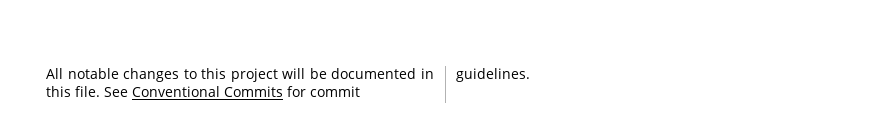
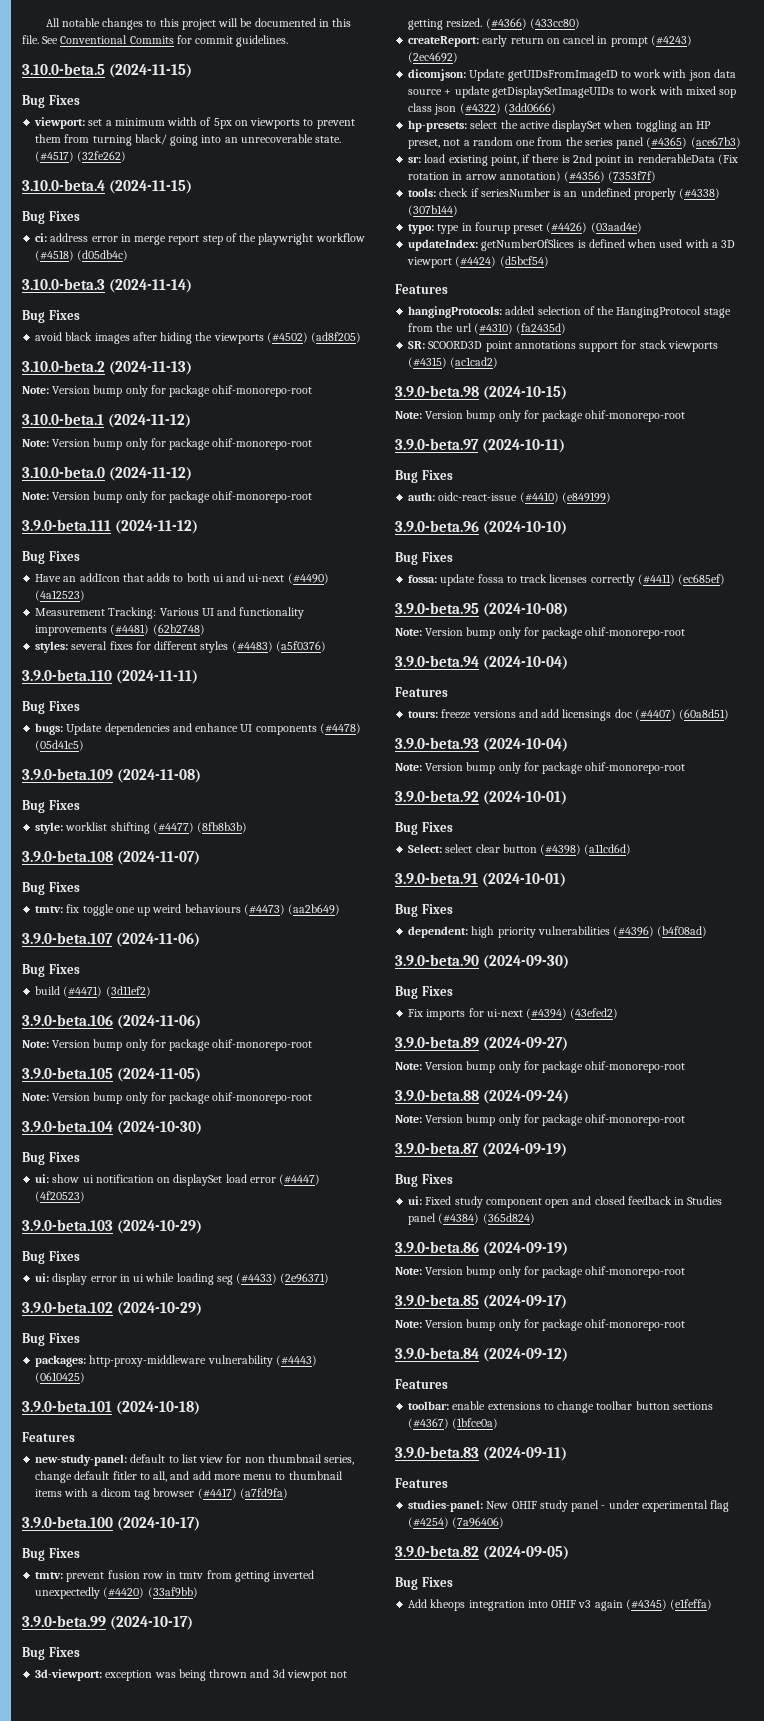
(530, 75) none -> [22,63,193,78] [22,95,80,108] [34,117,355,129] [35,134,342,146] [35,151,127,162] [22,179,193,194] [22,211,80,224] [35,233,365,245] [35,250,129,261] [22,278,193,293] [22,310,80,323] [35,332,362,344] [22,360,193,375] [22,385,313,397] [22,413,192,428] [22,438,313,450] [22,466,193,481] [22,491,313,503] [22,519,199,534] [22,551,80,564] [35,573,329,584] [35,590,86,601] [35,607,305,619] [35,624,205,636] [35,641,326,653] [22,669,199,684] [22,701,80,714] [35,723,361,735] [35,740,85,751] [22,768,202,783] [22,800,80,813] [35,822,248,834] [22,850,201,865] [22,882,80,895] [35,904,341,916] [22,932,201,947] [22,964,80,977] [35,986,151,997] [22,1014,202,1029] [22,1039,313,1051] [22,1067,202,1082] [22,1092,313,1104] [22,1120,203,1135] [22,1152,80,1165] [35,1174,321,1186] [35,1191,86,1202] [22,1219,203,1234] [22,1251,80,1264] [35,1273,330,1285] [22,1301,203,1316] [22,1333,80,1346] [35,1355,317,1367] [35,1372,86,1383] [22,1400,201,1415] [22,1432,75,1442] [35,1454,355,1466] [35,1471,343,1483] [35,1488,288,1500] [22,1516,201,1531] [22,1548,80,1561] [35,1570,315,1582] [35,1587,198,1599] [22,1615,194,1630] [22,1647,80,1660] [35,1669,348,1681] [408,18,580,30] [408,35,692,47] [408,52,459,63] [408,69,736,81] [408,86,737,98] [408,103,556,115] [408,120,712,132] [408,137,741,149] [408,154,738,166] [408,171,657,182] [408,188,721,200] [408,205,459,216] [408,222,642,234] [408,239,736,251] [407,256,549,268] [395,284,448,294] [408,306,731,318] [408,323,567,334] [408,340,718,352] [408,357,499,368] [395,385,568,400] [395,410,686,422] [395,438,566,453] [395,470,453,483] [408,492,611,503] [395,520,568,535] [395,552,453,565] [408,574,726,586] [395,602,569,617] [395,627,686,639] [395,655,569,670] [395,687,448,697] [408,709,730,721] [395,737,569,752] [395,762,686,774] [395,790,568,805] [395,822,453,835] [408,844,632,855] [395,872,567,887] [395,904,453,917] [408,926,708,938] [395,954,570,969] [395,986,453,999] [408,1008,619,1020] [395,1036,569,1051] [395,1061,686,1073] [395,1089,570,1104] [395,1114,686,1126] [395,1142,568,1157] [395,1174,453,1187] [408,1196,723,1208] [408,1213,535,1225] [395,1241,569,1256] [395,1266,686,1278] [395,1294,568,1309] [395,1319,686,1331] [395,1347,569,1362] [395,1379,448,1389] [408,1401,713,1413] [408,1418,499,1429] [395,1446,568,1461] [395,1478,448,1488] [408,1500,730,1512] [408,1517,505,1528] [395,1545,570,1560] [395,1577,453,1590] [408,1599,713,1611] // 3.10.0-beta.5 (2024-11-15) // Bug Fixes // viewport: set a minimum width of 5px on viewports to prevent them from turning black/ going into an unrecoverable state. (#4517) (32fe262) // 3.10.0-beta.4 (2024-11-15) // Bug Fixes // ci: address error in merge report step of the playwright workflow (#4518) (d05db4c) // 3.10.0-beta.3 (2024-11-14) // Bug Fixes // avoid black images after hiding the viewports (#4502) (ad8f205) // 3.10.0-beta.2 (2024-11-13) // Note: Version bump only for package ohif-monorepo-root // 3.10.0-beta.1 (2024-11-12) // Note: Version bump only for package ohif-monorepo-root // 3.10.0-beta.0 (2024-11-12) // Note: Version bump only for package ohif-monorepo-root // 3.9.0-beta.111 (2024-11-12) // Bug Fixes // Have an addIcon that adds to both ui and ui-next (#4490) (4a12523) // Measurement Tracking: Various UI and functionality improvements (#4481) (62b2748) // styles: several fixes for different styles (#4483) (a5f0376) // 3.9.0-beta.110 (2024-11-11) // Bug Fixes // bugs: Update dependencies and enhance UI components (#4478) (05d41c5) // 3.9.0-beta.109 (2024-11-08) // Bug Fixes // style: worklist shifting (#4477) (8fb8b3b) // 3.9.0-beta.108 (2024-11-07) // Bug Fixes // tmtv: fix toggle one up weird behaviours (#4473) (aa2b649) // 3.9.0-beta.107 (2024-11-06) // Bug Fixes // build (#4471) (3d11ef2) // 3.9.0-beta.106 (2024-11-06) // Note: Version bump only for package ohif-monorepo-root // 3.9.0-beta.105 (2024-11-05) // Note: Version bump only for package ohif-monorepo-root // 3.9.0-beta.104 (2024-10-30) // Bug Fixes // ui: show ui notification on displaySet load error (#4447) (4f20523) // 3.9.0-beta.103 (2024-10-29) // Bug Fixes // ui: display error in ui while loading seg (#4433) (2e96371) // 3.9.0-beta.102 (2024-10-29) // Bug Fixes // packages: http-proxy-middleware vulnerability (#4443) (0610425) // 3.9.0-beta.101 (2024-10-18) // Features // new-study-panel: default to list view for non thumbnail series, change default fitler to all, and add more menu to thumbnail items with a dicom tag browser (#4417) (a7fd9fa) // 3.9.0-beta.100 (2024-10-17) // Bug Fixes // tmtv: prevent fusion row in tmtv from getting inverted unexpectedly (#4420) (33af9bb) // 3.9.0-beta.99 (2024-10-17) // Bug Fixes // 3d-viewport: exception was being thrown and 3d viewpot not getting resized. (#4366) (433cc80) // createReport: early return on cancel in prompt (#4243) (2ec4692) // dicomjson: Update getUIDsFromImageID to work with json data source + update getDisplaySetImageUIDs to work with mixed sop class json (#4322) (3dd0666) // hp-presets: select the active displaySet when toggling an HP preset, not a random one from the series panel (#4365) (ace67b3) // sr: load existing point, if there is 2nd point in renderableData (Fix rotation in arrow annotation) (#4356) (7353f7f) // tools: check if seriesNumber is an undefined properly (#4338) (307b144) // typo: type in fourup preset (#4426) (03aad4e) // updateIndex: getNumberOfSlices is defined when used with a 3D viewport (#4424) (d5bcf54) // Features // hangingProtocols: added selection of the HangingProtocol stage from the url (#4310) (fa2435d) // SR: SCOORD3D point annotations support for stack viewports (#4315) (ac1cad2) // 3.9.0-beta.98 (2024-10-15) // Note: Version bump only for package ohif-monorepo-root // 3.9.0-beta.97 (2024-10-11) // Bug Fixes // auth: oidc-react-issue (#4410) (e849199) // 3.9.0-beta.96 (2024-10-10) // Bug Fixes // fossa: update fossa to track licenses correctly (#4411) (ec685ef) // 3.9.0-beta.95 (2024-10-08) // Note: Version bump only for package ohif-monorepo-root // 3.9.0-beta.94 (2024-10-04) // Features // tours: freeze versions and add licensings doc (#4407) (60a8d51) // 3.9.0-beta.93 (2024-10-04) // Note: Version bump only for package ohif-monorepo-root // 3.9.0-beta.92 (2024-10-01) // Bug Fixes // Select: select clear button (#4398) (a11cd6d) // 3.9.0-beta.91 (2024-10-01) // Bug Fixes // dependent: high priority vulnerabilities (#4396) (b4f08ad) // 3.9.0-beta.90 (2024-09-30) // Bug Fixes // Fix imports for ui-next (#4394) (43efed2) // 3.9.0-beta.89 (2024-09-27) // Note: Version bump only for package ohif-monorepo-root // 3.9.0-beta.88 (2024-09-24) // Note: Version bump only for package ohif-monorepo-root // 3.9.0-beta.87 (2024-09-19) // Bug Fixes // ui: Fixed study component open and closed feedback in Studies panel (#4384) (365d824) // 3.9.0-beta.86 (2024-09-19) // Note: Version bump only for package ohif-monorepo-root // 3.9.0-beta.85 (2024-09-17) // Note: Version bump only for package ohif-monorepo-root // 3.9.0-beta.84 (2024-09-12) // Features // toolbar: enable extensions to change toolbar button sections (#4367) (1bfce0a) // 3.9.0-beta.83 (2024-09-11) // Features // studies-panel: New OHIF study panel - under experimental flag (#4254) (7a96406) // 3.9.0-beta.82 (2024-09-05) // Bug Fixes // Add kheops integration into OHIF v3 again (#4345) (e1feffa)

